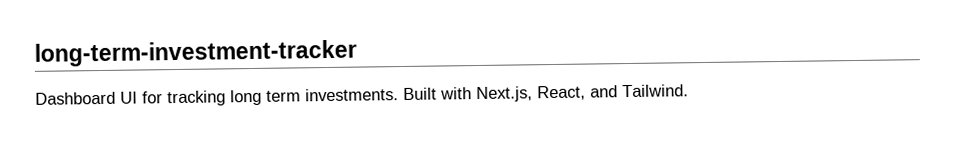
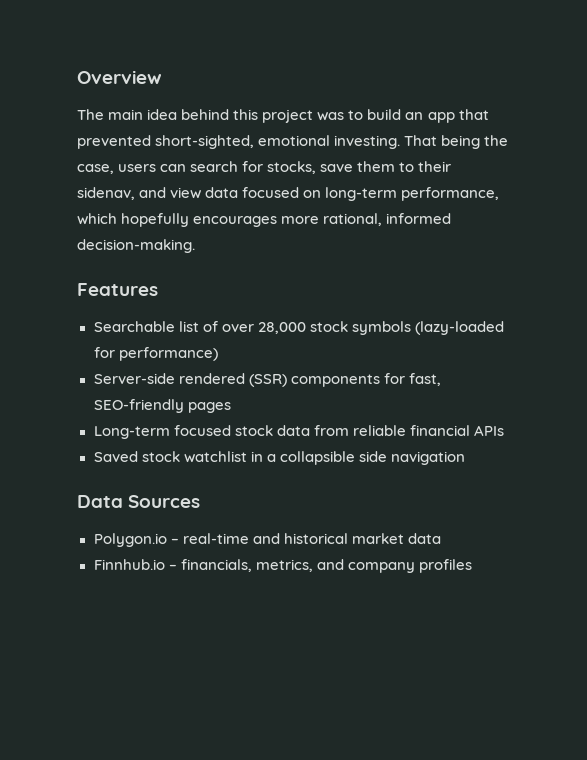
[34,39,357,67] [35,84,689,107] long-term-investment-tracker // Dashboard UI for tracking long term investments. Built with Next.js, React, and Tailwind. -> [77,70,162,84] [77,109,489,123] [77,135,509,149] [77,161,452,174] [77,187,500,201] [77,213,452,227] [77,239,195,253] [77,283,158,296] [93,321,504,335] [93,347,218,361] [93,373,441,387] [93,399,231,413] [93,425,504,439] [93,451,465,465] [77,495,201,508] [93,533,441,547] [93,559,472,573] Overview // The main idea behind this project was to build an app that prevented short-sighted, emotional investing. That being the case, users can search for stocks, save them to their sidenav, and view data focused on long-term performance, which hopefully encourages more rational, informed decision-making. // Features // Searchable list of over 28,000 stock symbols (lazy-loaded for performance) // Server-side rendered (SSR) components for fast, SEO-friendly pages // Long-term focused stock data from reliable financial APIs // Saved stock watchlist in a collapsible side navigation // Data Sources // Polygon.io – real-time and historical market data // Finnhub.io – financials, metrics, and company profiles

